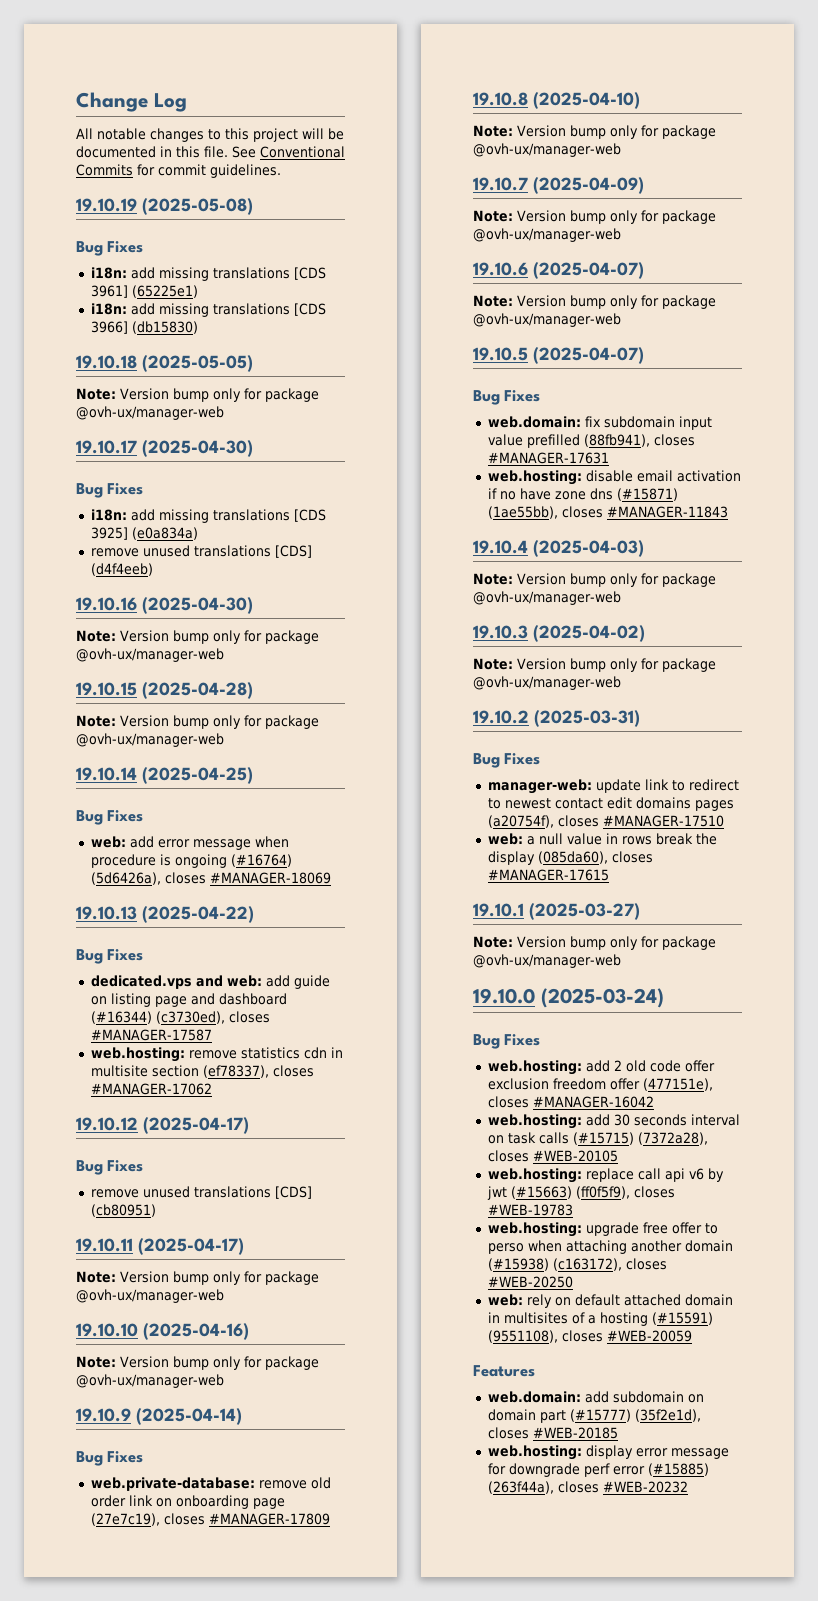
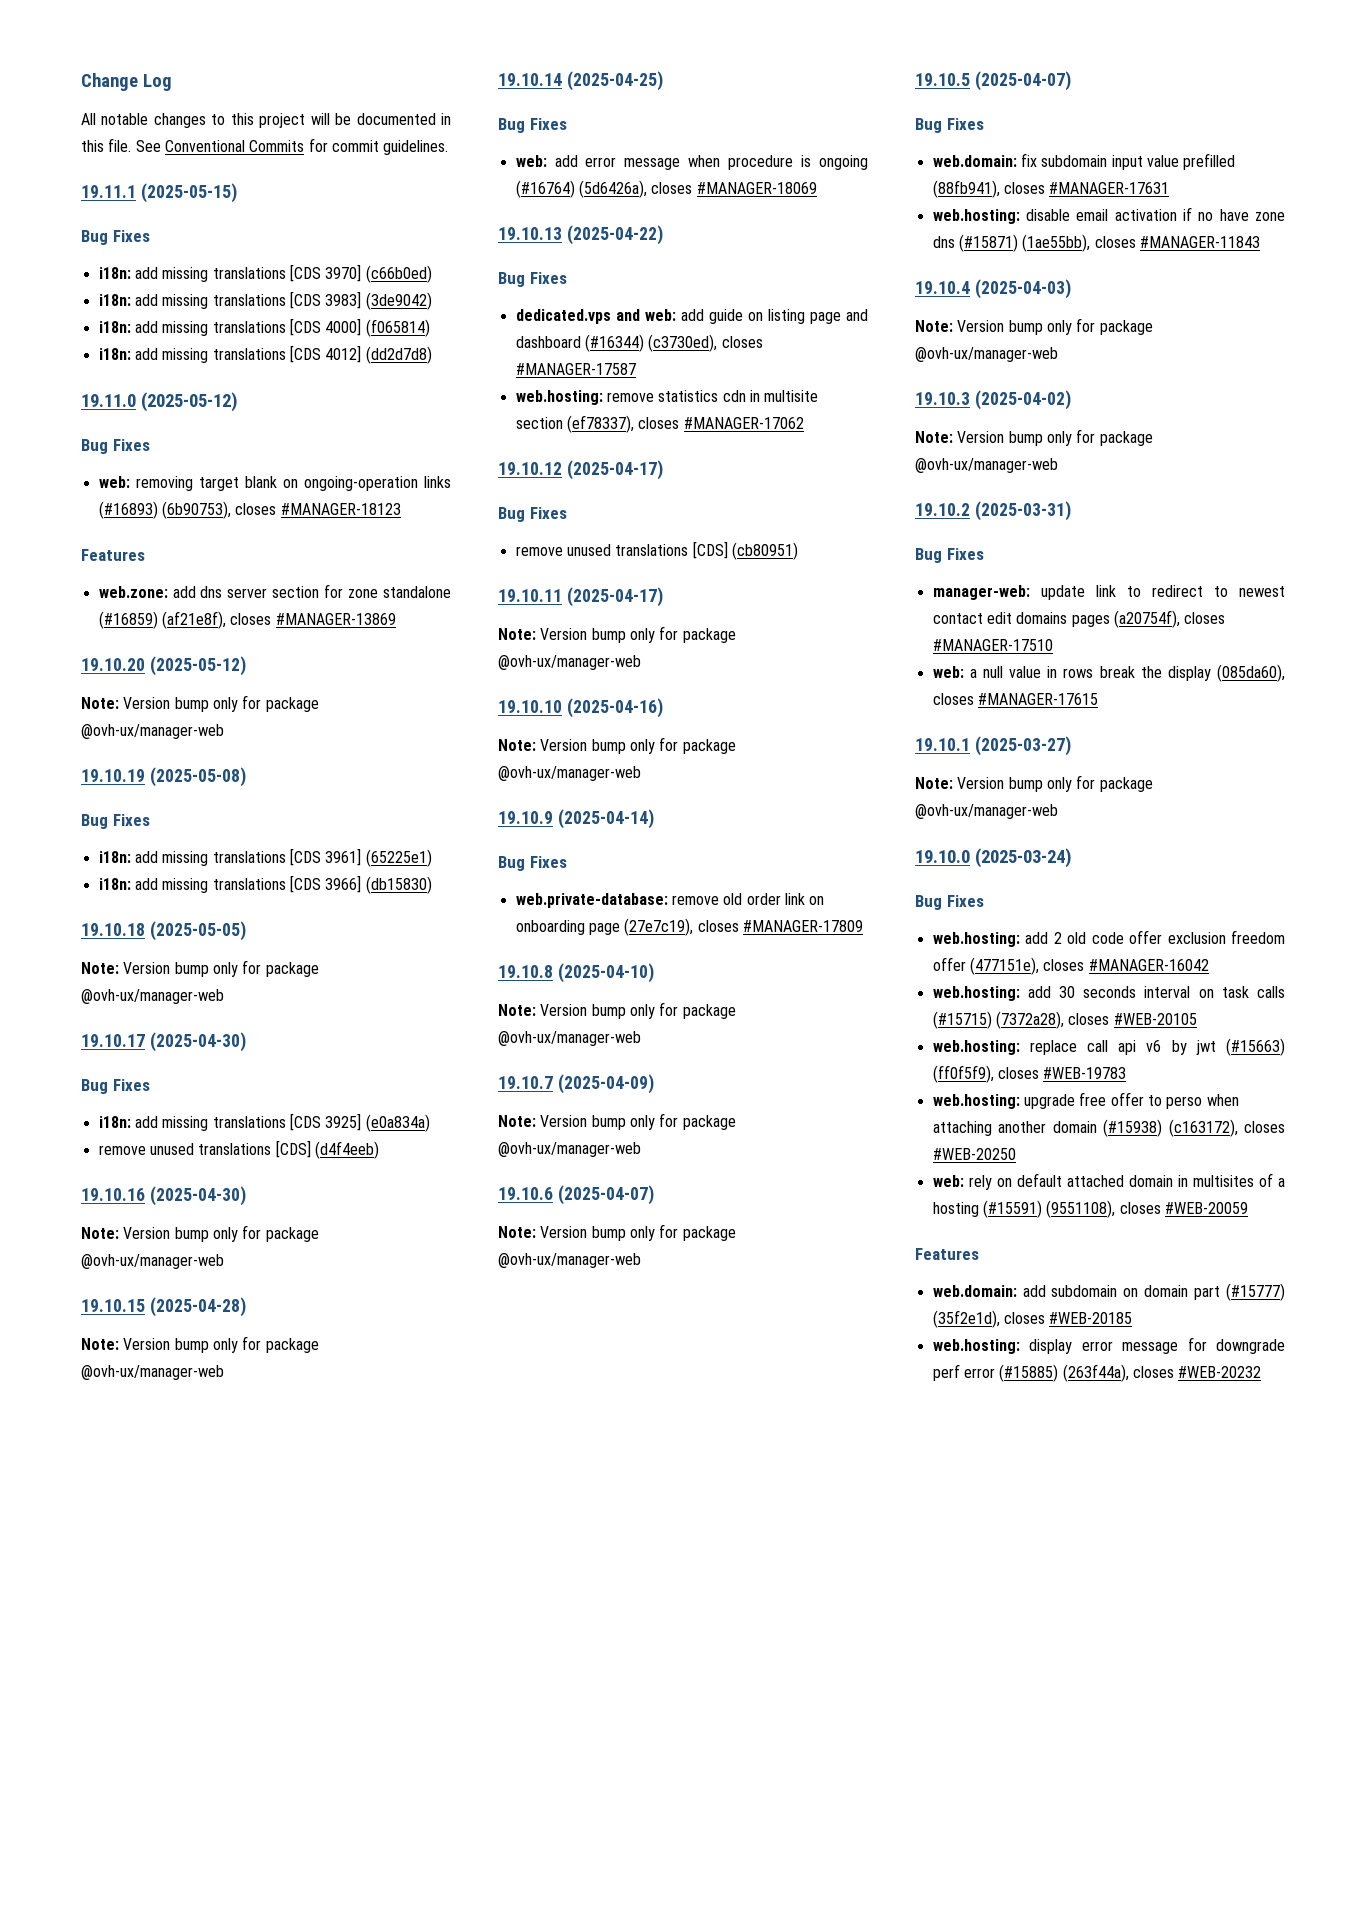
(281, 171) none -> [81,183,237,203] [81,230,150,245] [98,264,432,283] [98,291,432,310] [98,318,430,337] [98,345,432,364] [81,392,238,412] [81,439,150,454] [98,476,451,491] [98,501,401,519] [81,549,145,561] [98,584,451,598] [98,611,396,629] [81,656,246,676] [81,695,319,712] [81,724,224,739] // 19.11.1 (2025-05-15) // Bug Fixes // i18n: add missing translations [CDS 3970] (c66b0ed) // i18n: add missing translations [CDS 3983] (3de9042) // i18n: add missing translations [CDS 4000] (f065814) // i18n: add missing translations [CDS 4012] (dd2d7d8) // 19.11.0 (2025-05-12) // Bug Fixes // web: removing target blank on ongoing-operation links (#16893) (6b90753), closes #MANAGER-18123 // Features // web.zone: add dns server section for zone standalone (#16859) (af21e8f), closes #MANAGER-13869 // 19.10.20 (2025-05-12) // Note: Version bump only for package @ovh-ux/manager-web

